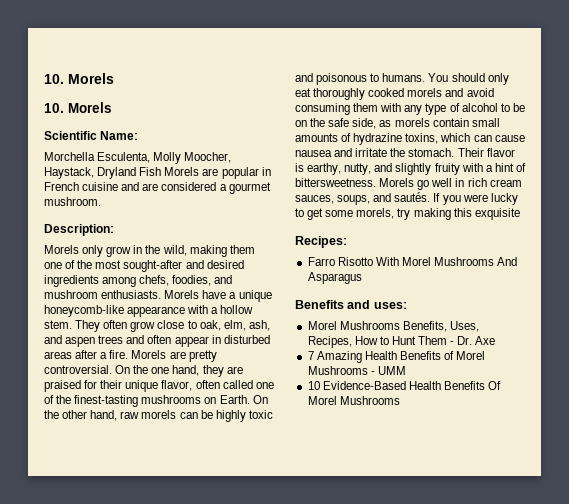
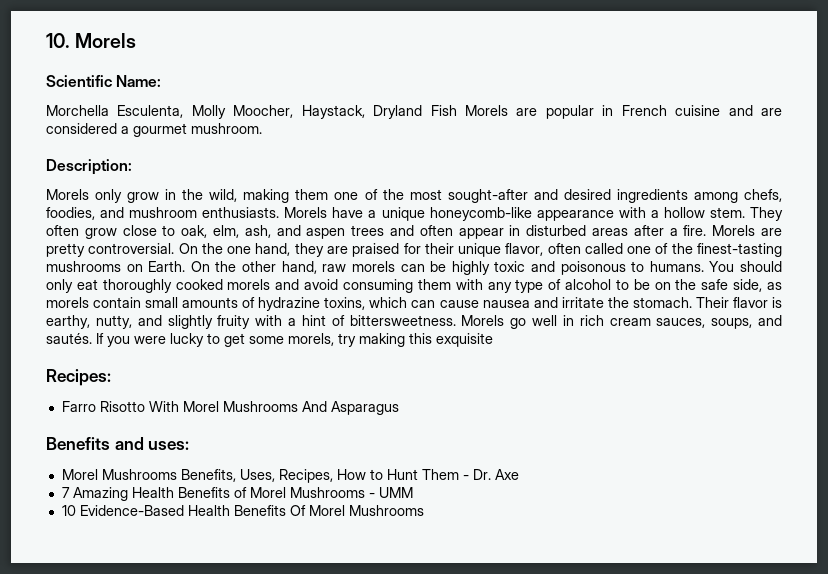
[44,73,114,84] [44,102,112,113] 10. Morels // 10. Morels -> [46,33,137,48] 10. Morels

